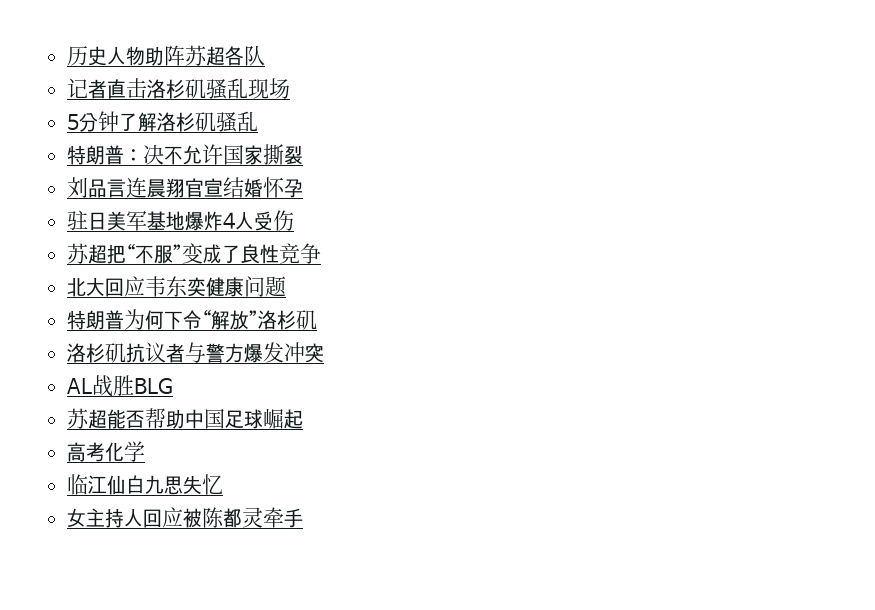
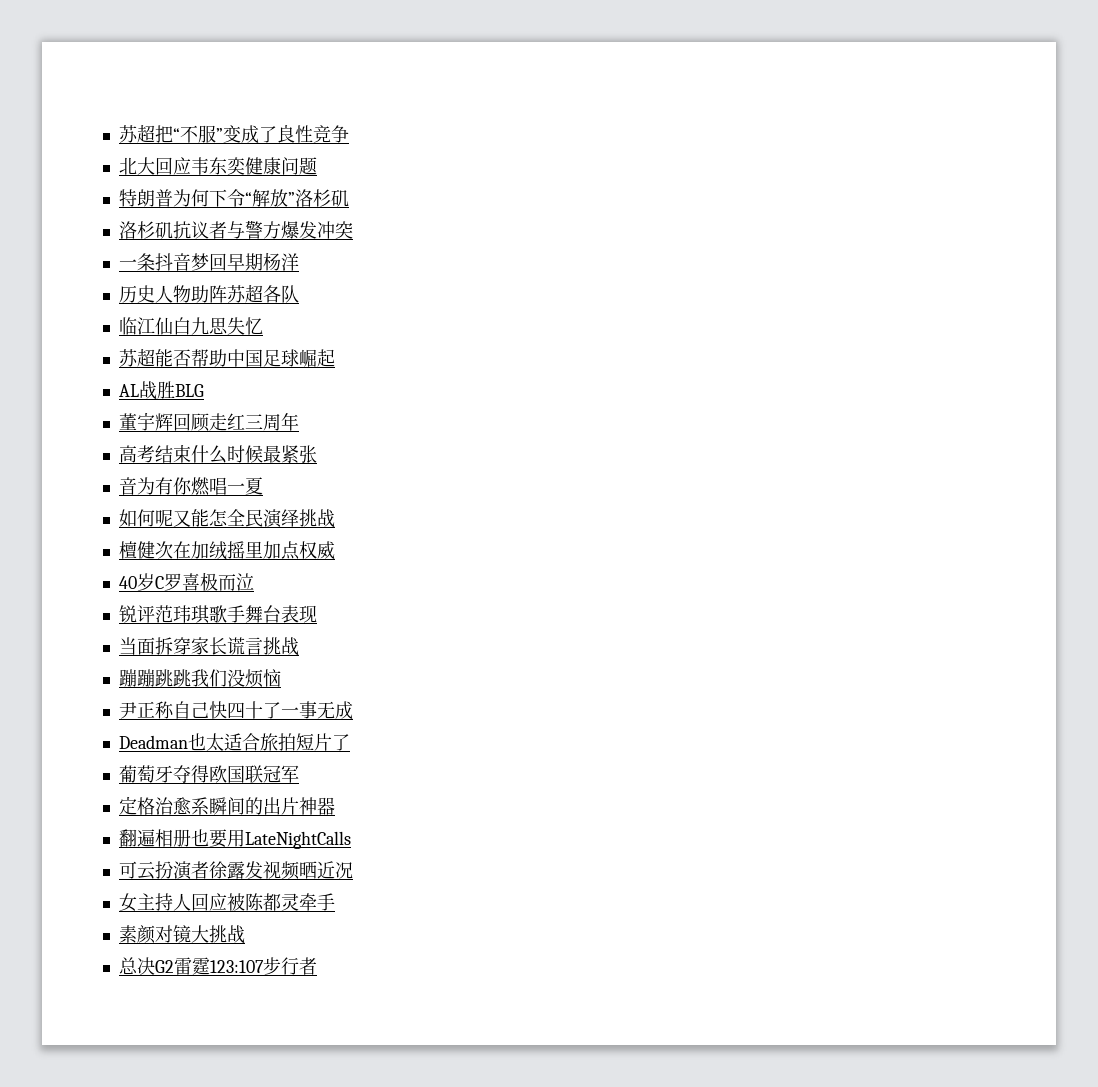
[67,45,266,66] [67,78,291,100] [67,111,259,133] [67,144,304,165] [67,177,304,198] [67,210,295,231] 历史人物助阵苏超各队 // 记者直击洛杉矶骚乱现场 // 5分钟了解洛杉矶骚乱 // 特朗普：决不允许国家撕裂 // 刘品言连晨翔官宣结婚怀孕 // 驻日美军基地爆炸4人受伤 // -> (118, 134) none
[67,375,174,397] AL战胜BLG -> [118,252,299,271] [118,284,299,303] [118,317,263,335] 一条抖音梦回早期杨洋 // 历史人物助阵苏超各队 // 临江仙白九思失忆
[67,441,146,462] [67,474,224,495] 高考化学 // 临江仙白九思失忆 -> [118,381,204,400] [118,412,299,432] [118,445,317,464] [118,477,263,496] [118,509,335,528] [118,541,335,560] [118,572,254,591] [118,605,317,624] [118,637,299,656] [118,669,281,688] [118,701,353,719] [118,733,350,751] [118,765,299,783] [118,796,335,815] [118,829,351,849] [118,861,353,880] AL战胜BLG // 董宇辉回顾走红三周年 // 高考结束什么时候最紧张 // 音为有你燃唱一夏 // 如何呢又能怎全民演绎挑战 // 檀健次在加绒摇里加点权威 // 40岁C罗喜极而泣 // 锐评范玮琪歌手舞台表现 // 当面拆穿家长谎言挑战 // 蹦蹦跳跳我们没烦恼 // 尹正称自己快四十了一事无成 // Deadman也太适合旅拍短片了 // 葡萄牙夺得欧国联冠军 // 定格治愈系瞬间的出片神器 // 翻遍相册也要用LateNightCalls // 可云扮演者徐露发视频晒近况
(304, 518) none -> [118,925,245,944] [118,957,317,975] // 素颜对镜大挑战 // 总决G2雷霆123:107步行者

